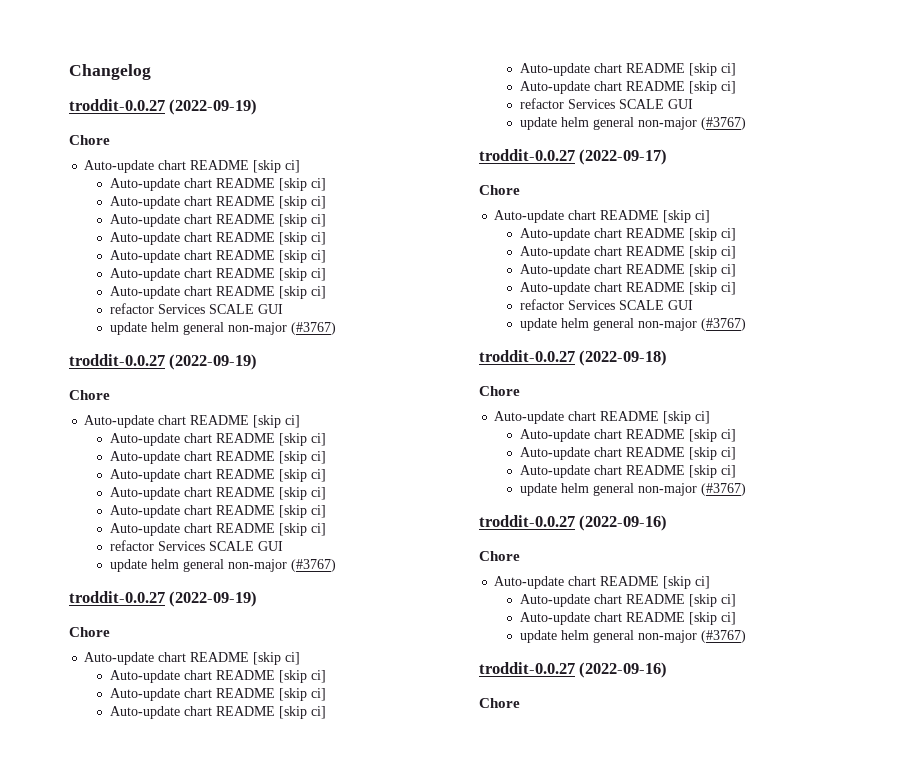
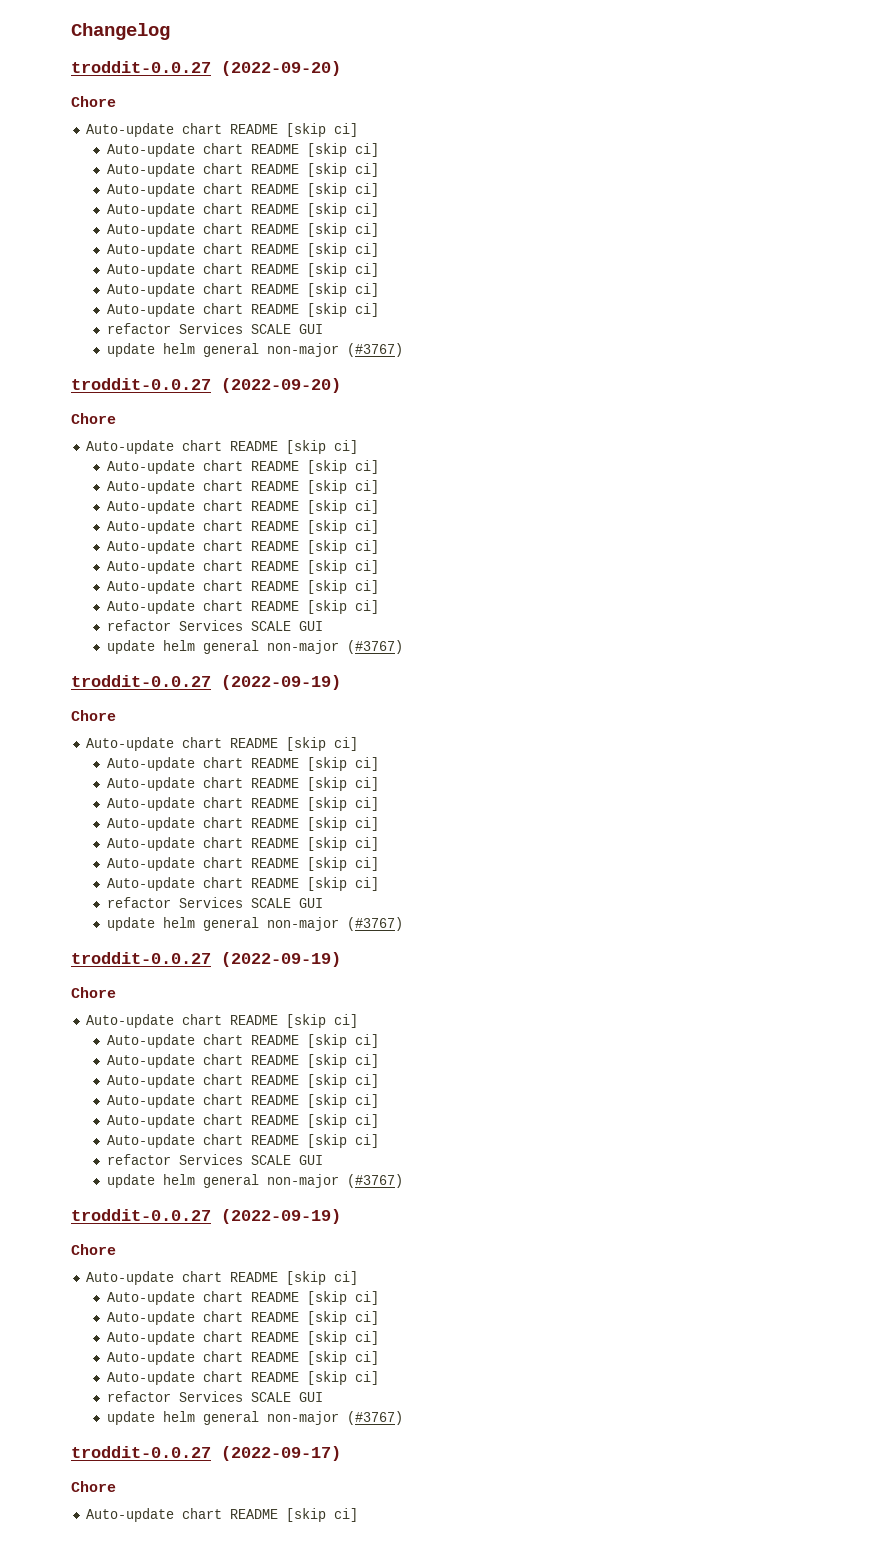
(151, 72) none -> [71,61,341,76] [71,96,116,107] [85,123,358,137] [106,143,379,157] [106,163,379,177] [106,183,379,197] [106,203,379,217] [106,223,379,237] [106,243,379,257] [106,263,379,277] [106,283,379,297] [106,303,379,317] [106,323,323,334] [106,343,403,357] [71,378,341,393] [71,413,116,424] [85,440,358,454] [106,460,379,474] [106,480,379,494] [106,500,379,514] [106,520,379,534] [106,540,379,554] [106,560,379,574] [106,580,379,594] [106,600,379,614] [106,620,323,631] [106,640,403,654] // troddit-0.0.27 (2022-09-20) // Chore // Auto-update chart README [skip ci] // Auto-update chart README [skip ci] // Auto-update chart README [skip ci] // Auto-update chart README [skip ci] // Auto-update chart README [skip ci] // Auto-update chart README [skip ci] // Auto-update chart README [skip ci] // Auto-update chart README [skip ci] // Auto-update chart README [skip ci] // Auto-update chart README [skip ci] // refactor Services SCALE GUI // update helm general non-major (#3767) // troddit-0.0.27 (2022-09-20) // Chore // Auto-update chart README [skip ci] // Auto-update chart README [skip ci] // Auto-update chart README [skip ci] // Auto-update chart README [skip ci] // Auto-update chart README [skip ci] // Auto-update chart README [skip ci] // Auto-update chart README [skip ci] // Auto-update chart README [skip ci] // Auto-update chart README [skip ci] // refactor Services SCALE GUI // update helm general non-major (#3767)
[520,228,737,241] [520,246,737,259] [520,264,737,277] [520,282,737,295] [520,299,694,310] [520,318,747,331] [479,350,668,366] [479,386,520,396] [494,411,711,424] [520,429,737,442] [520,447,737,460] [520,465,737,478] [520,483,747,496] [479,515,668,531] [479,551,520,561] [494,576,711,589] [520,594,737,607] [520,612,737,625] [520,630,747,643] [479,662,668,678] [479,698,520,708] // Auto-update chart README [skip ci] // Auto-update chart README [skip ci] // Auto-update chart README [skip ci] // Auto-update chart README [skip ci] // refactor Services SCALE GUI // update helm general non-major (#3767) // troddit-0.0.27 (2022-09-18) // Chore // Auto-update chart README [skip ci] // Auto-update chart README [skip ci] // Auto-update chart README [skip ci] // Auto-update chart README [skip ci] // update helm general non-major (#3767) // troddit-0.0.27 (2022-09-16) // Chore // Auto-update chart README [skip ci] // Auto-update chart README [skip ci] // Auto-update chart README [skip ci] // update helm general non-major (#3767) // troddit-0.0.27 (2022-09-16) // Chore -> (358, 1515) none

